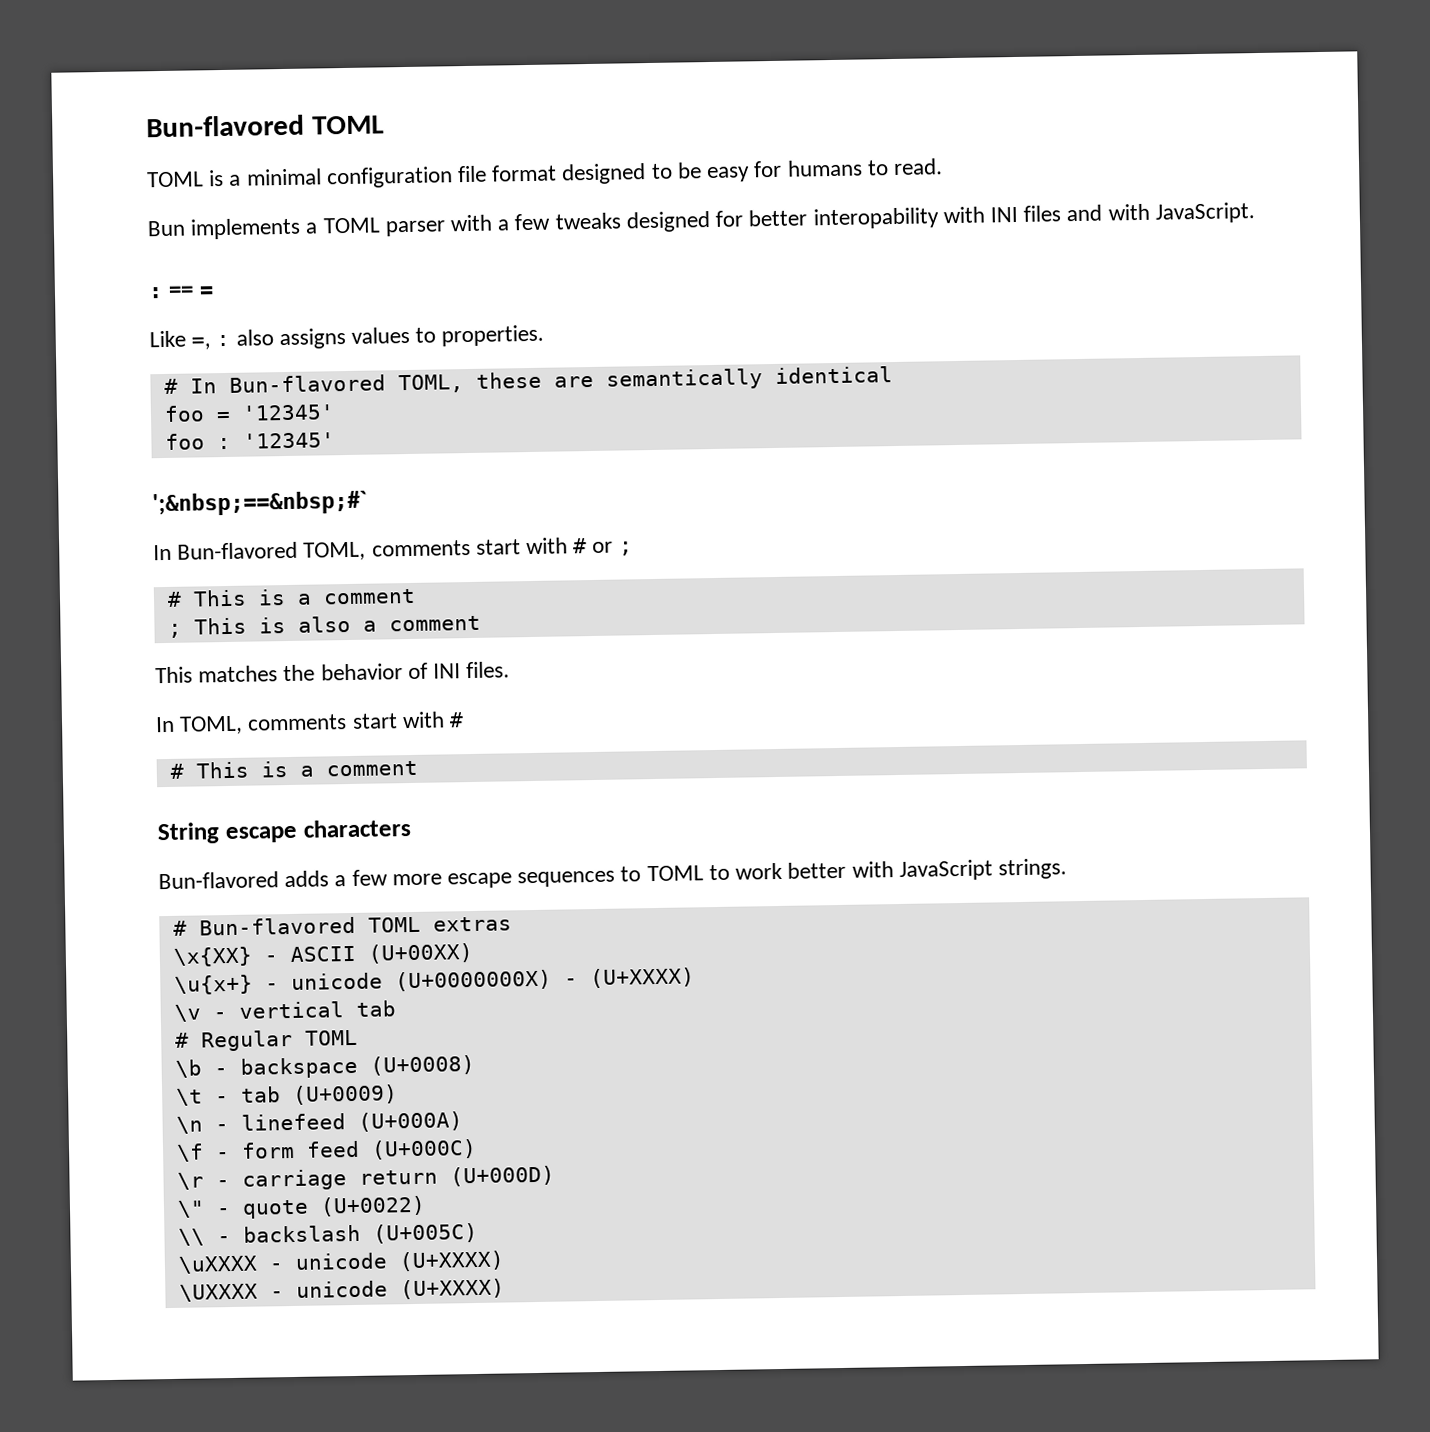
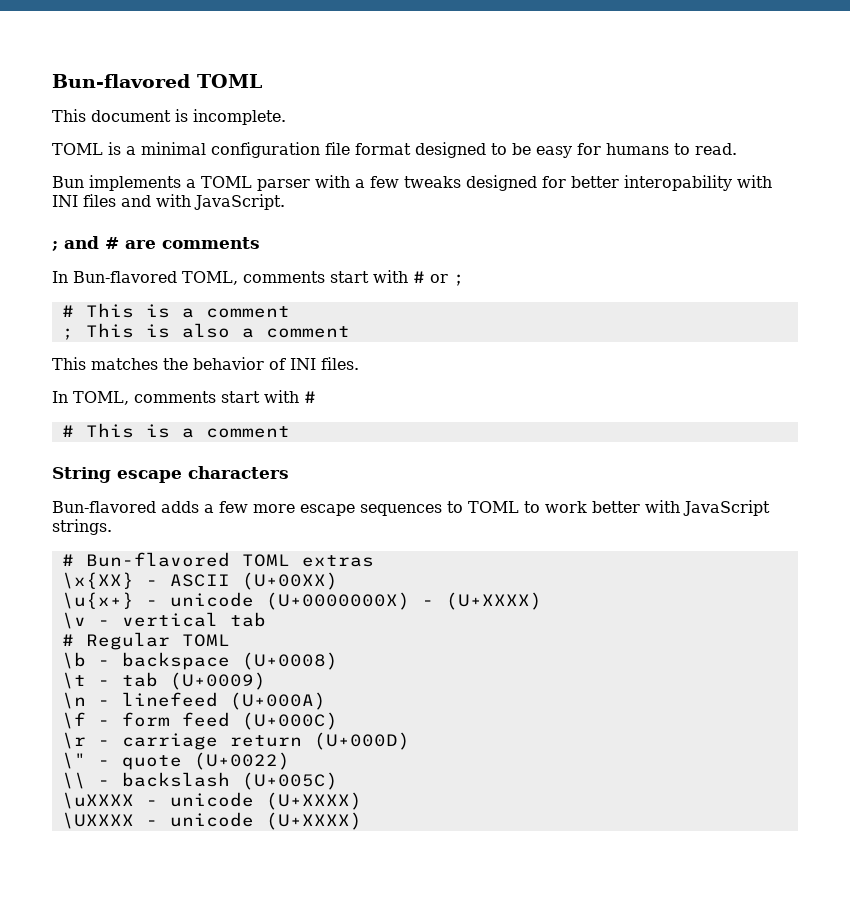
[146,114,384,138] Bun-flavored TOML -> [52,74,262,88] [52,109,286,125] Bun-flavored TOML // This document is incomplete.
[148,285,214,299] [149,324,545,350] [163,366,893,395] [163,404,335,422] [164,432,335,450] [152,490,368,517] : == = // Like =, : also assigns values to properties. // # In Bun-flavored TOML, these are semantically identical // foo = '12345' // foo : '12345' // ';&nbsp;==&nbsp;#` -> [52,236,260,251] ; and # are comments

